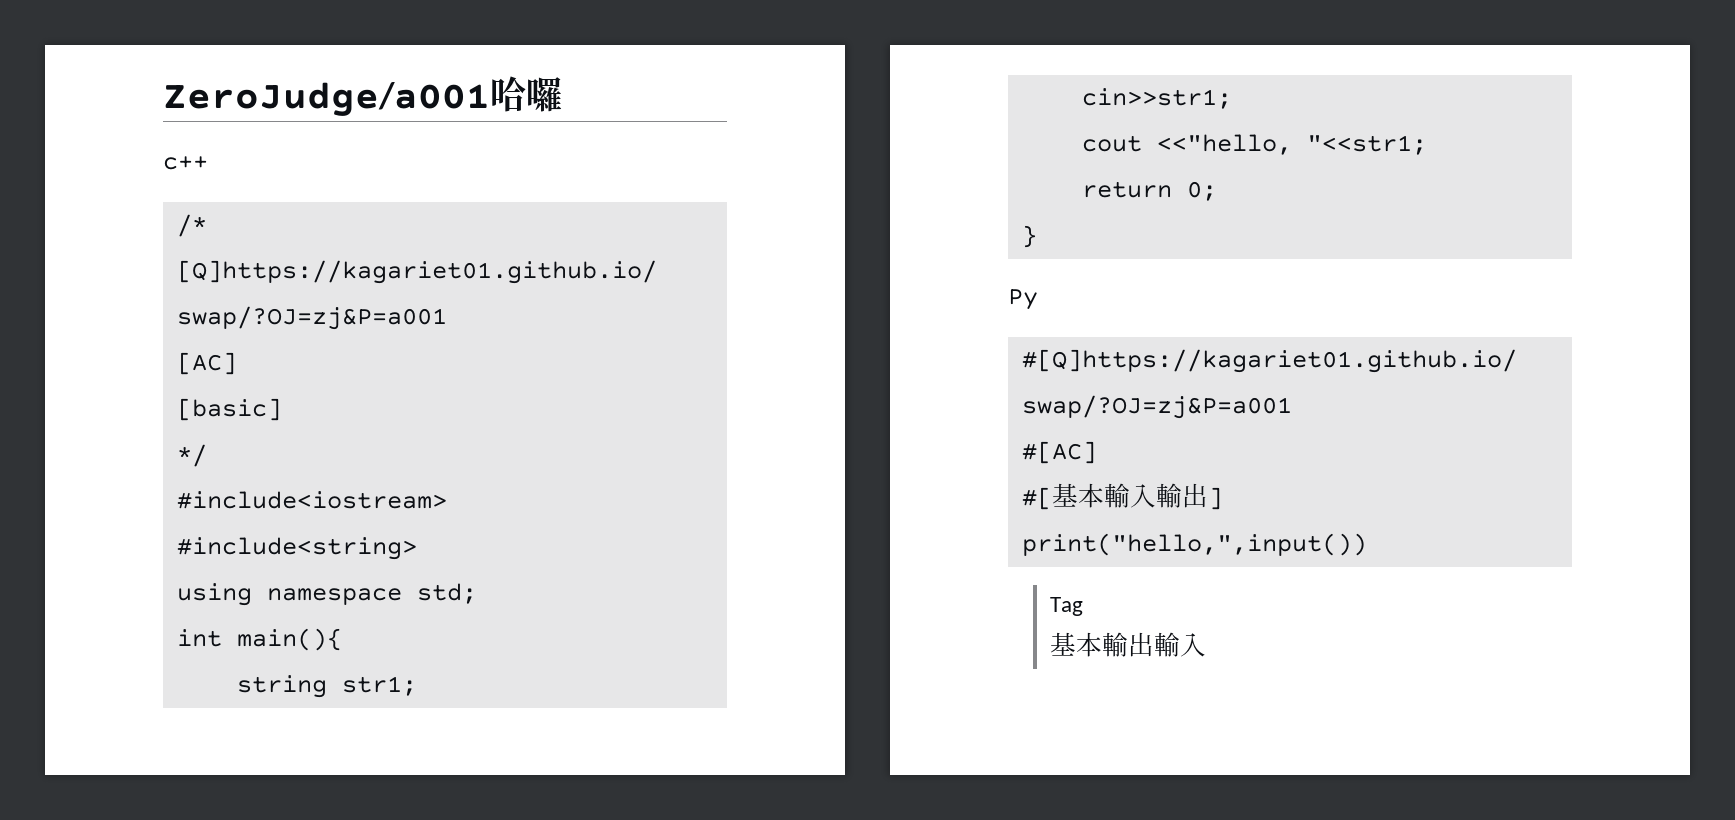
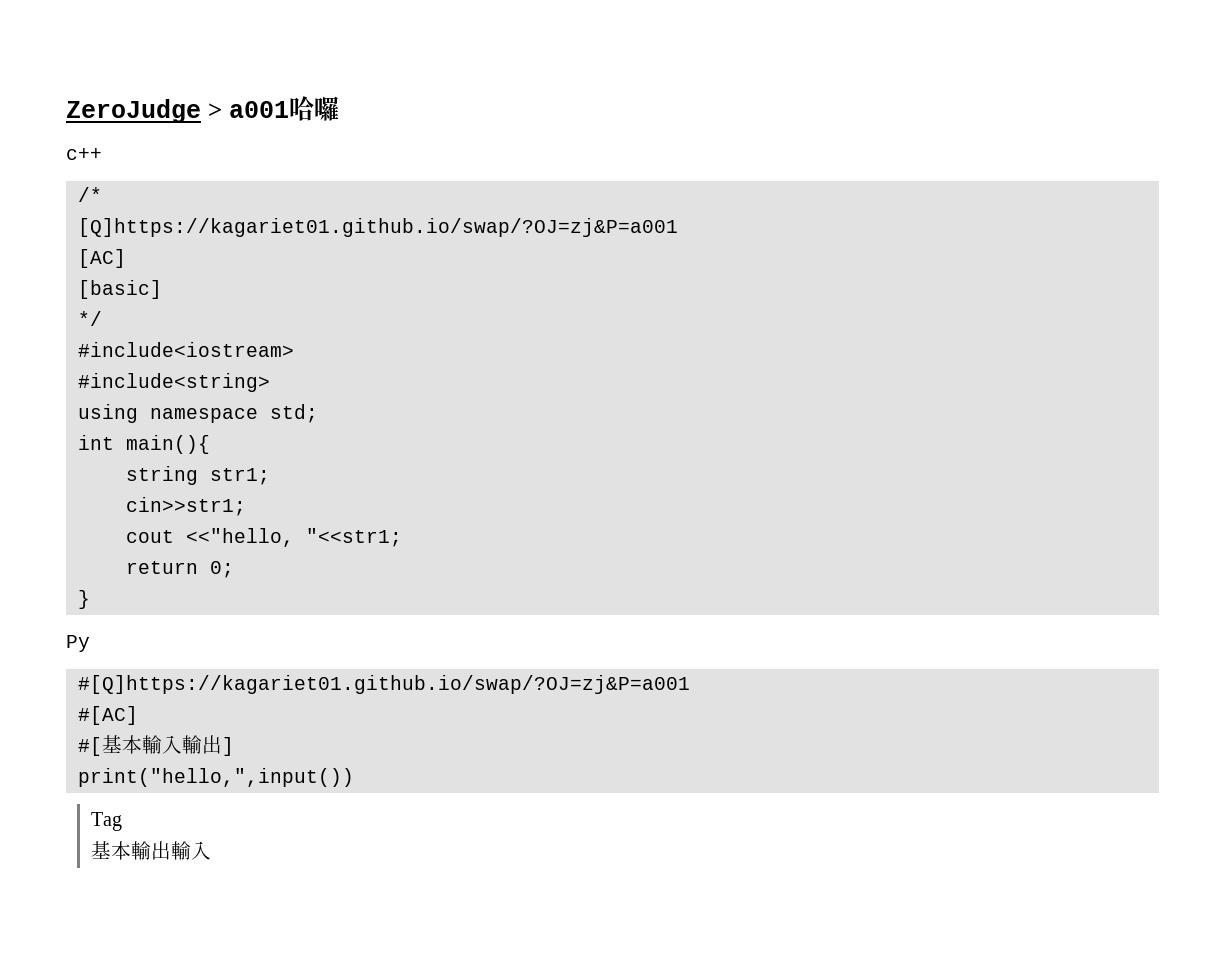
[163,82,490,116] ZeroJudge/a001 -> [66,99,289,123] ZeroJudge > a001

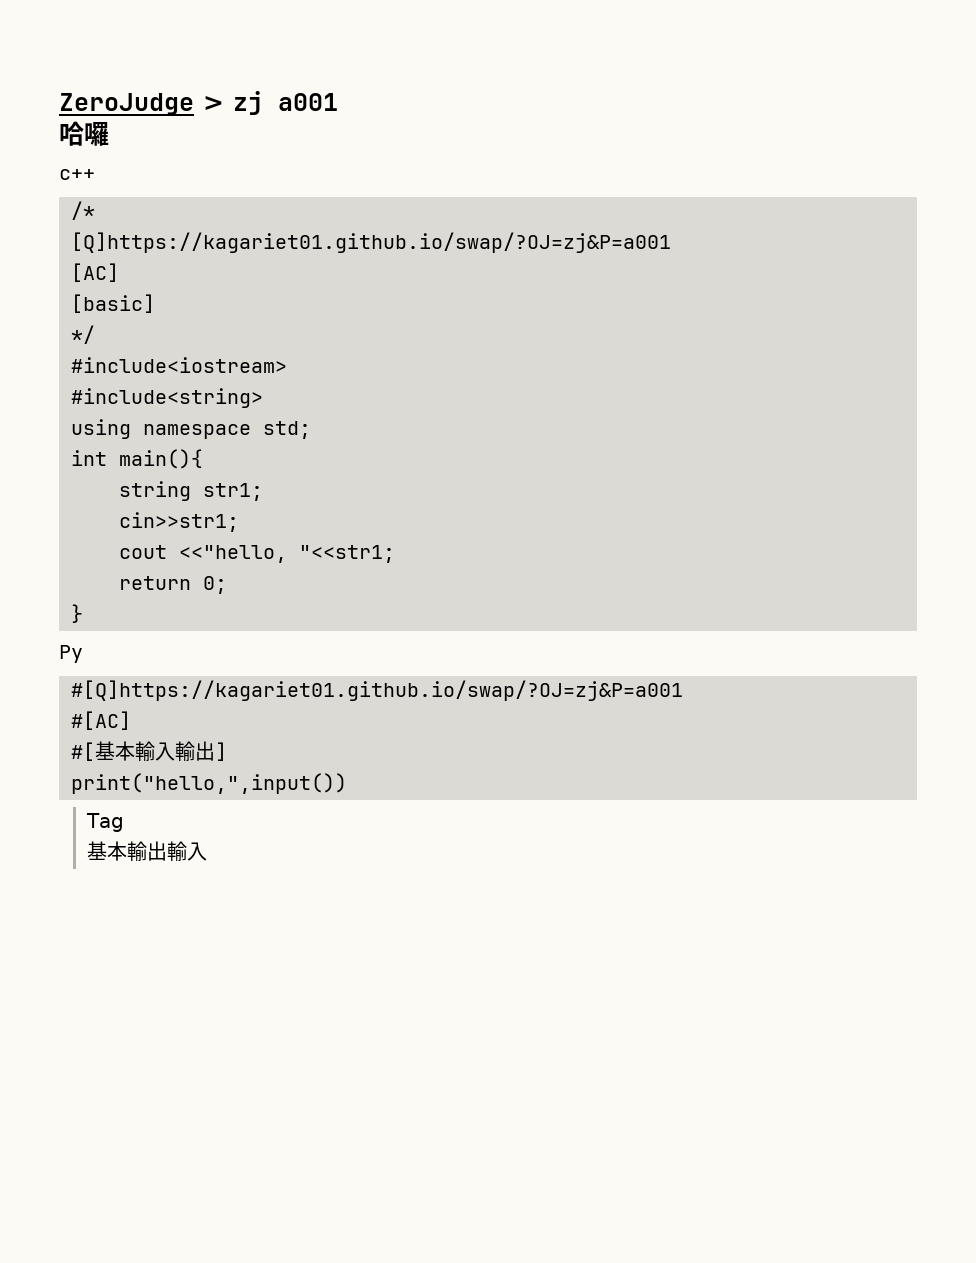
(222, 110) none -> [233,91,263,115] zj
(289, 109) none -> (338, 102) //

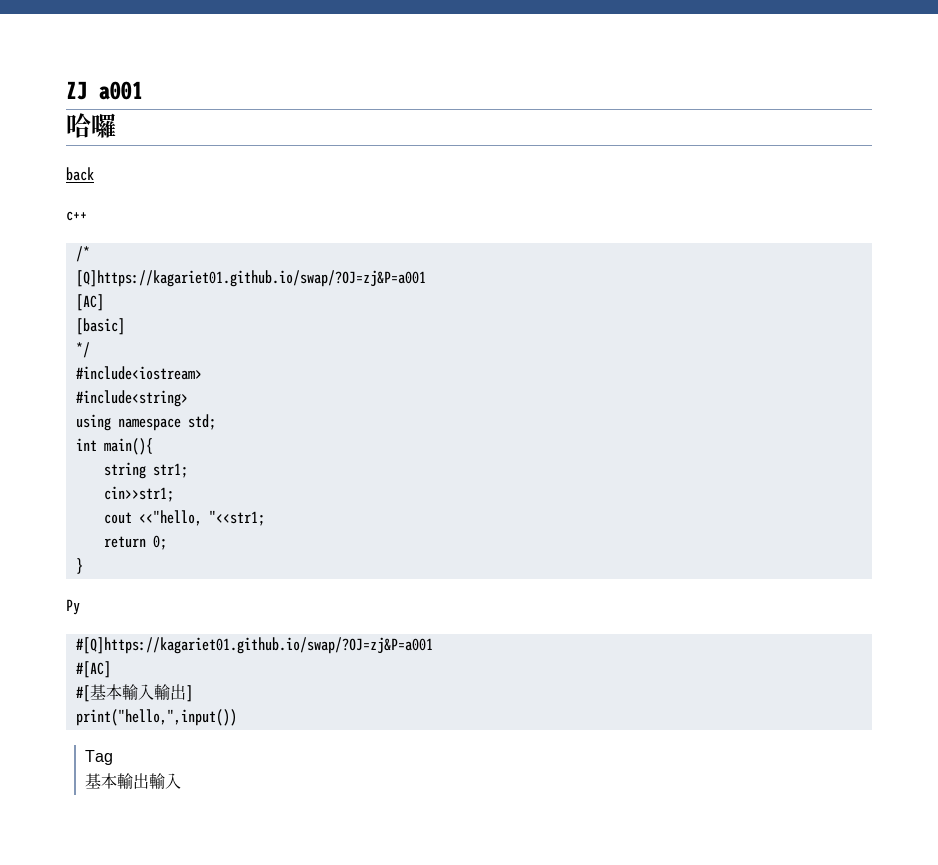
[59,91,263,115] ZeroJudge > zj -> [66,81,88,100] ZJ
(109, 134) none -> [66,167,94,181] // back

